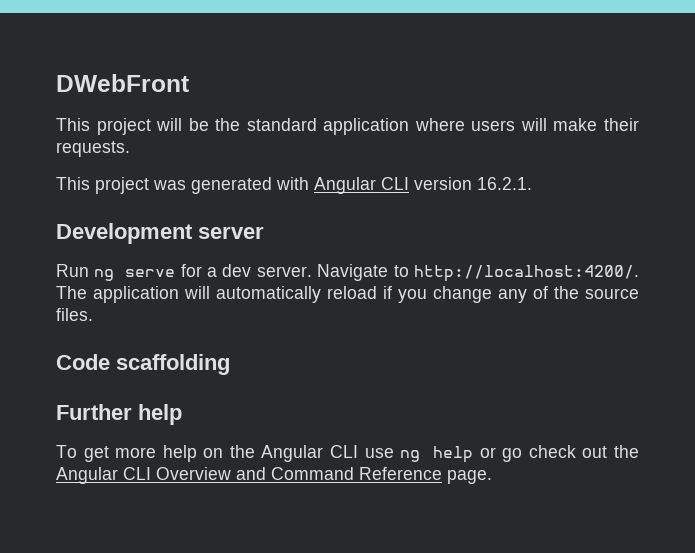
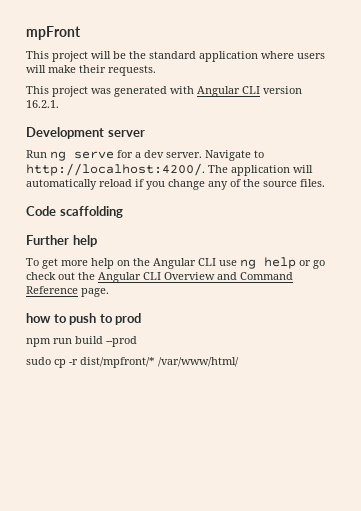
[56,74,189,92] DWebFront -> [26,26,81,40] mpFront
(492, 477) none -> [26,313,142,325] [26,336,137,347] [26,357,239,368] // how to push to prod // npm run build --prod // sudo cp -r dist/mpfront/* /var/www/html/

